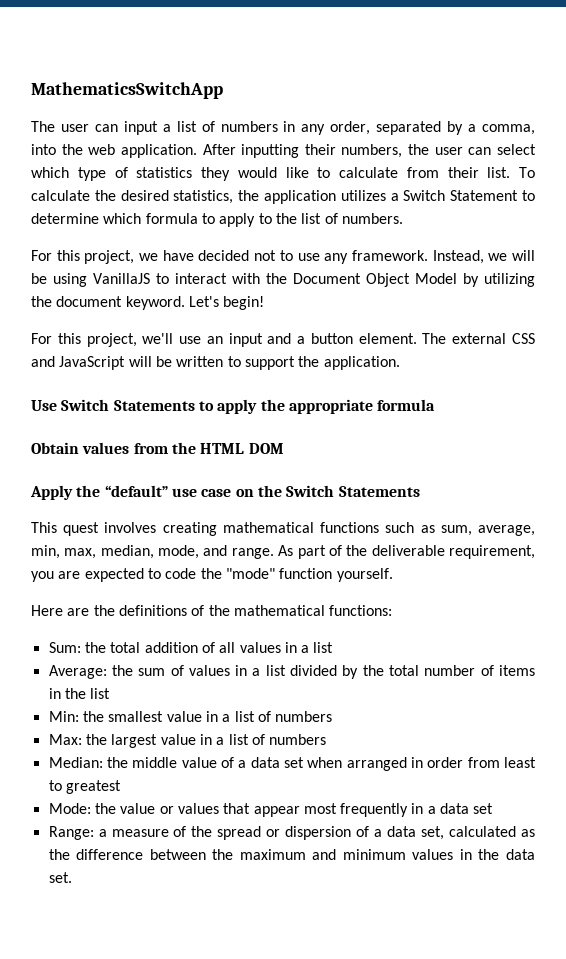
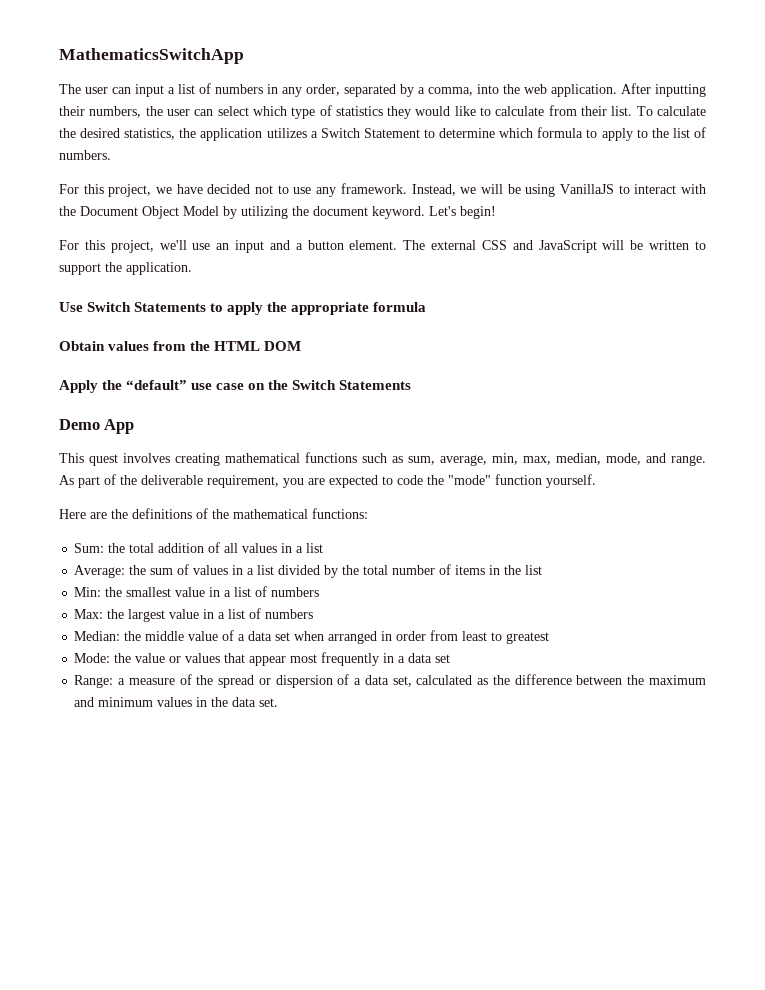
(420, 491) none -> [59,419,135,434] // Demo App

